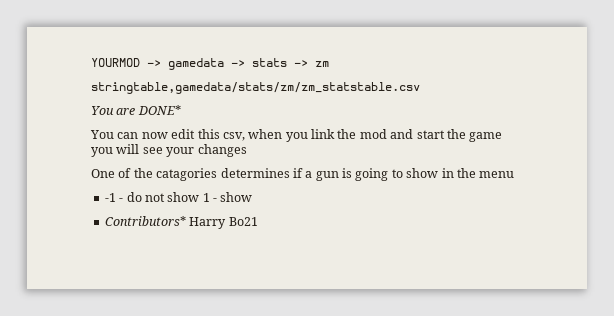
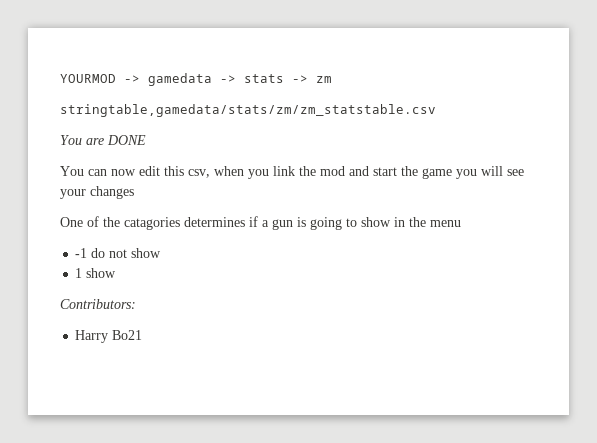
[137,105,181,115] DONE* -> [107,135,146,145] DONE
[119,198,124,202] - -> (88, 253) none
[202,192,253,202] [104,216,186,226] 1 - show // Contributors* -> [75,268,117,278] [60,299,136,309] // 1 show // Contributors: //

